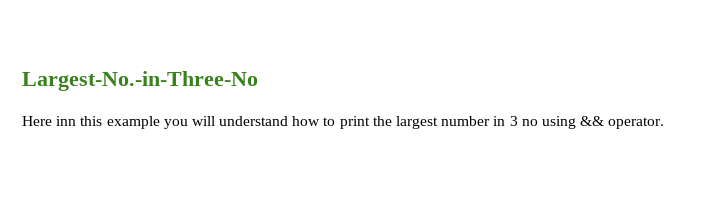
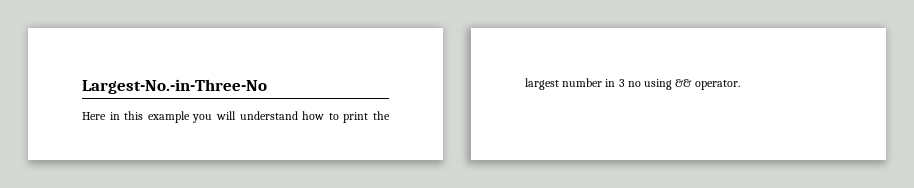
[56,116,77,126] inn -> [109,112,120,120] in

